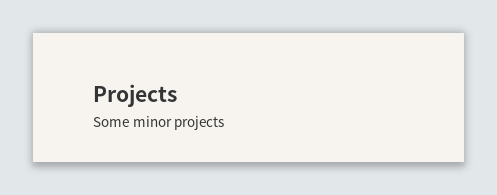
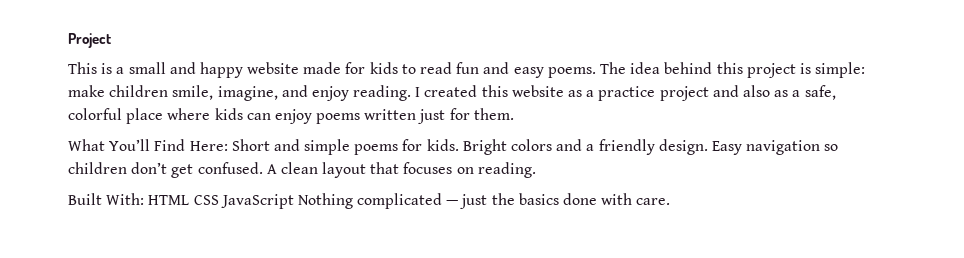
[93,84,177,107] [93,116,225,130] Projects // Some minor projects -> [68,33,111,48] [68,62,866,78] [68,85,836,101] [68,108,514,124] [68,139,839,155] [68,162,536,178] [68,193,671,209] Project // This is a small and happy website made for kids to read fun and easy poems. The idea behind this project is simple: make children smile, imagine, and enjoy reading. I created this website as a practice project and also as a safe, colorful place where kids can enjoy poems written just for them. // What You’ll Find Here: Short and simple poems for kids. Bright colors and a friendly design. Easy navigation so children don’t get confused. A clean layout that focuses on reading. // Built With: HTML CSS JavaScript Nothing complicated — just the basics done with care.

